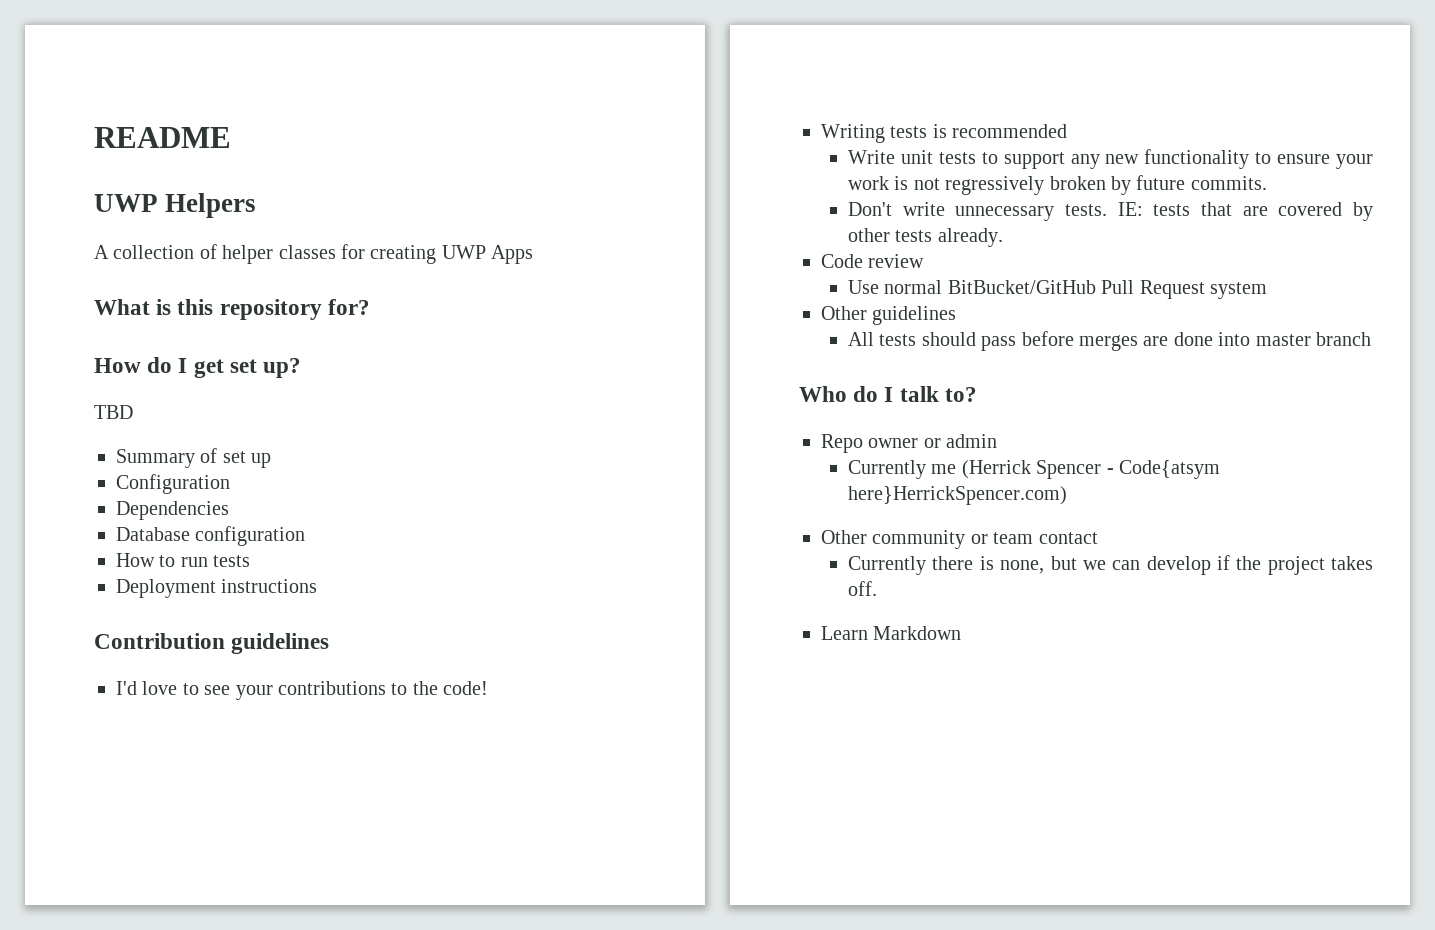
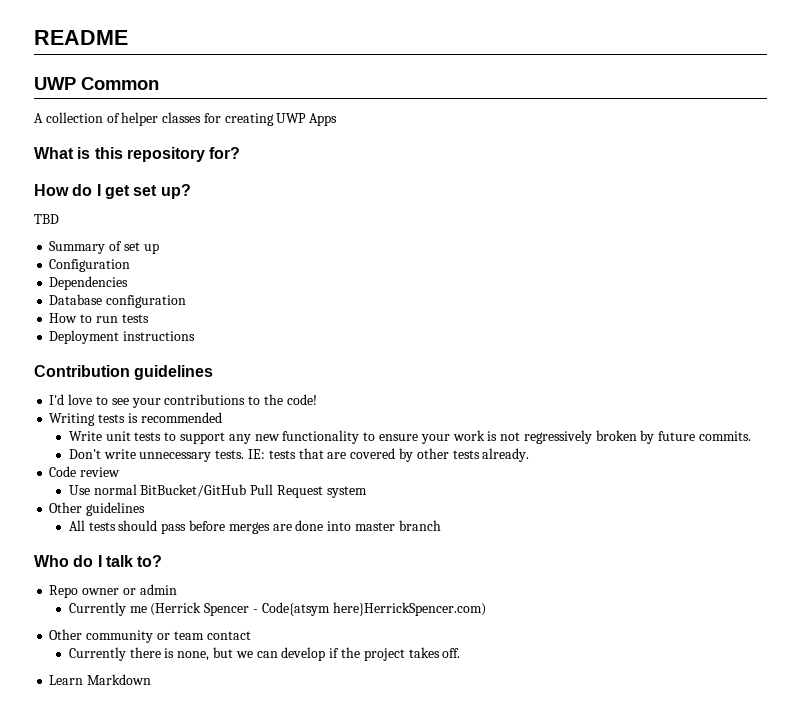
[165,193,257,218] Helpers -> [81,77,159,90] Common

